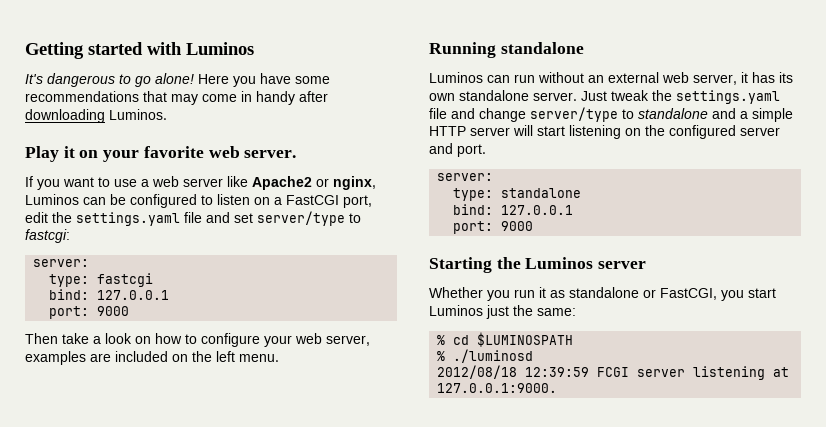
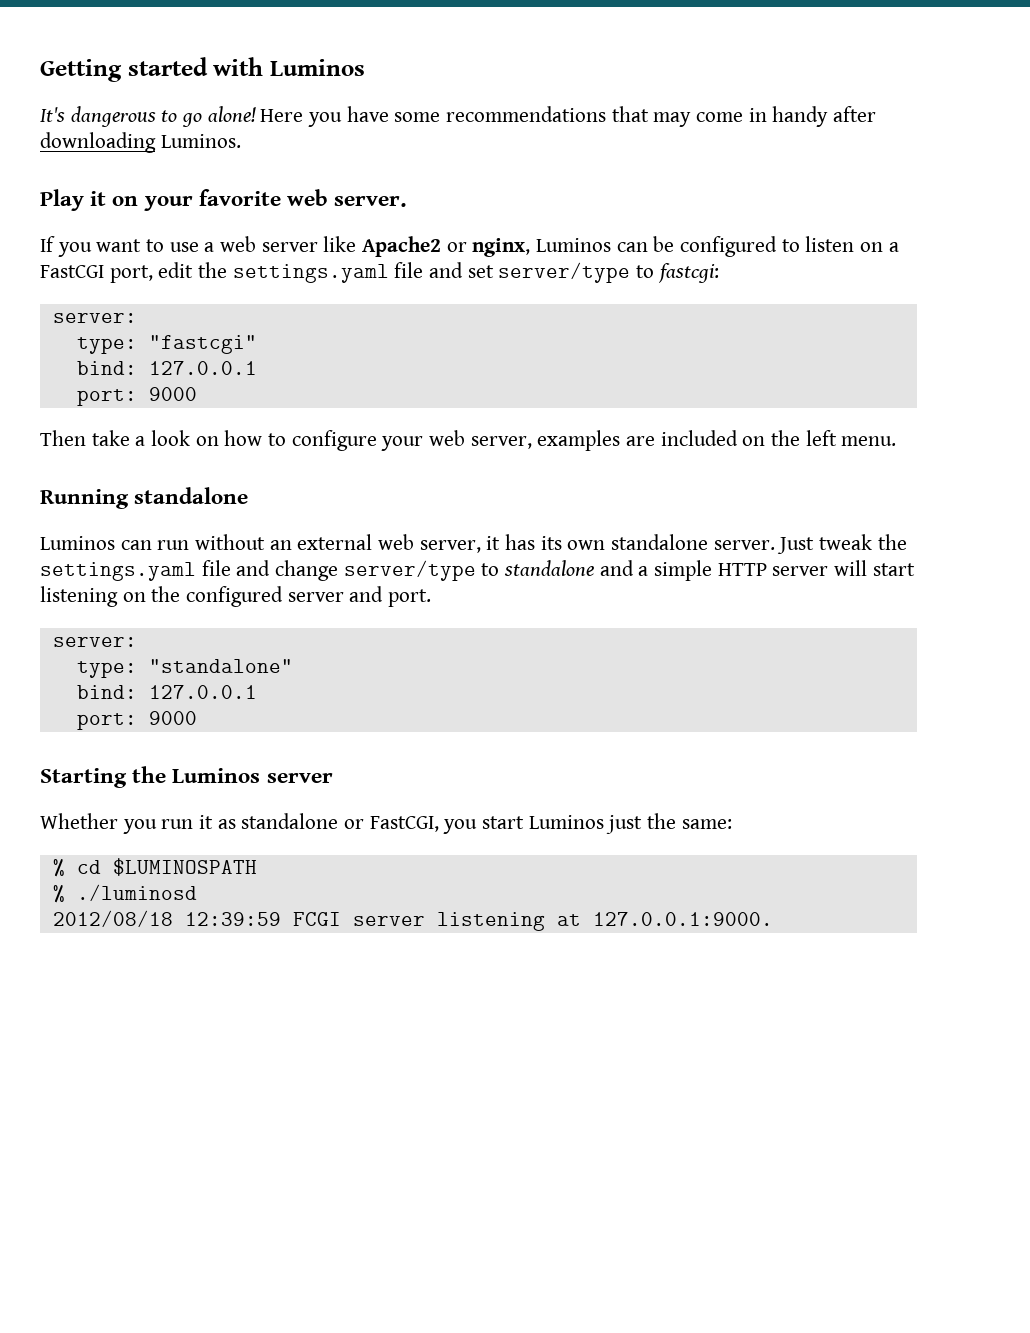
[97,273,154,287] fastcgi -> [148,335,257,354] "fastcgi"
[501,188,582,198] standalone -> [148,659,293,673] "standalone"

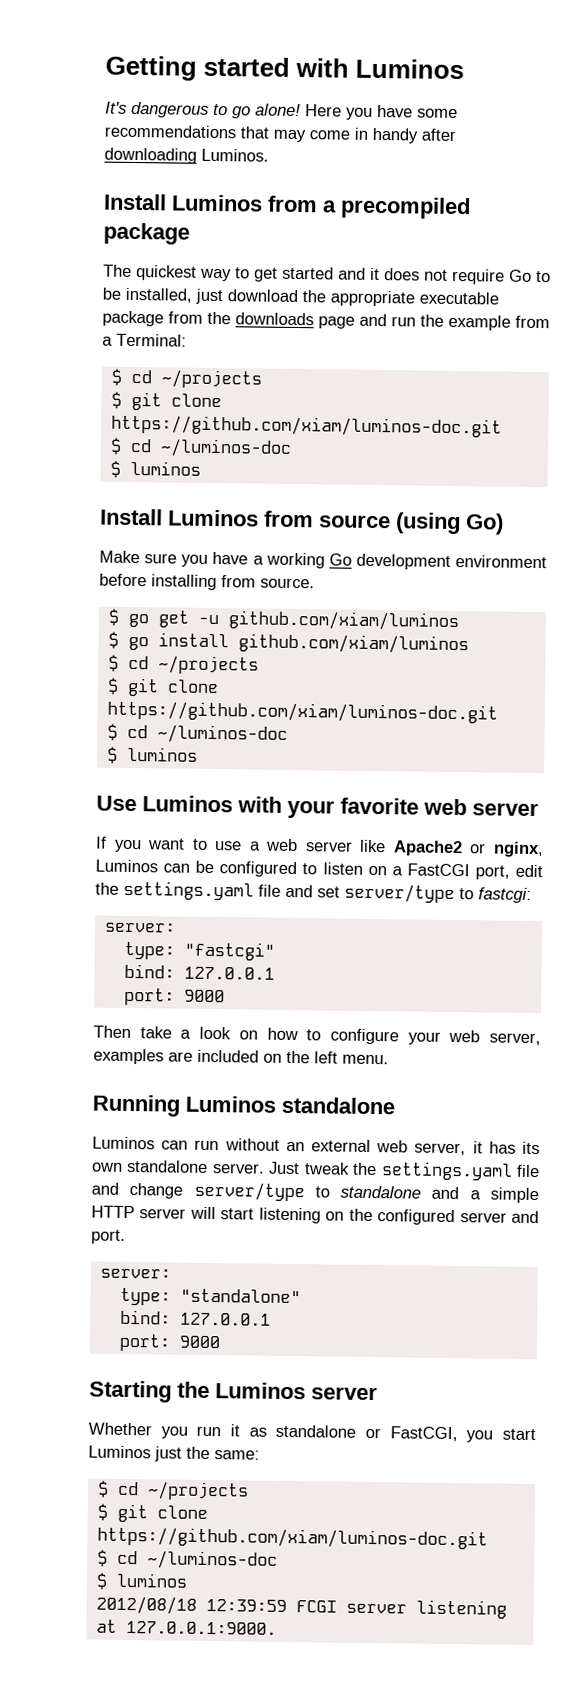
[40,189,139,211] Play it on -> [103,193,471,220] [103,222,190,245] [103,264,551,285] [102,287,499,307] [102,310,550,331] [102,333,187,347] [110,368,262,389] [110,391,222,411] [110,414,502,438] [109,437,292,458] [109,460,201,478] [100,508,504,535] [99,550,547,570] [99,573,315,591] [107,608,459,632] [107,631,469,655] [107,654,259,675] [106,677,219,697] [106,700,498,724] [106,723,288,744] [106,746,198,764] [96,795,282,813] Install Luminos from a precompiled package // The quickest way to get started and it does not require Go to be installed, just download the appropriate executable package from the downloads page and run the example from a Terminal: // $ cd ~/projects // $ git clone https://github.com/xiam/luminos-doc.git // $ cd ~/luminos-doc // $ luminos // Install Luminos from source (using Go) // Make sure you have a working Go development environment before installing from source. // $ go get -u github.com/xiam/luminos // $ go install github.com/xiam/luminos // $ cd ~/projects // $ git clone https://github.com/xiam/luminos-doc.git // $ cd ~/luminos-doc // $ luminos // Use Luminos with
[334,196,408,207] server. -> [472,802,539,817] server
(129, 499) none -> [185,1095,276,1113] Luminos
[52,858,257,877] [52,884,197,903] % cd $LUMINOSPATH // % ./luminosd -> [96,1480,249,1501] [96,1503,208,1523] [96,1526,488,1550] [96,1549,278,1570] [95,1572,188,1590] $ cd ~/projects // $ git clone https://github.com/xiam/luminos-doc.git // $ cd ~/luminos-doc // $ luminos

